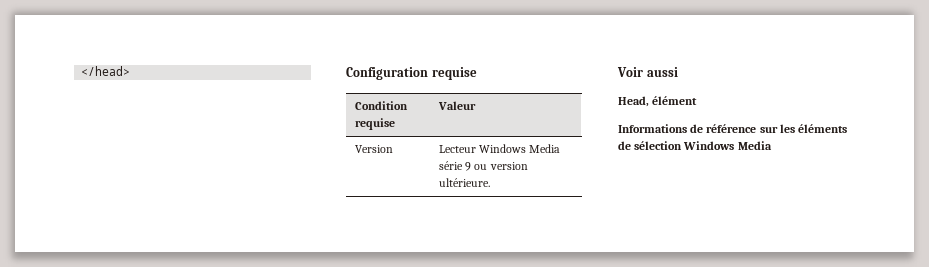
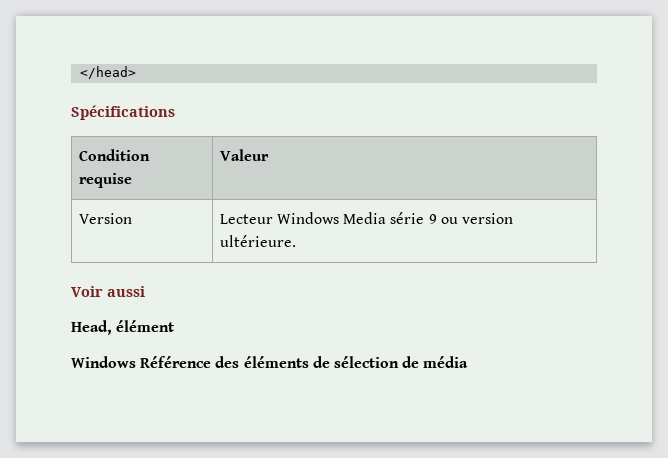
[346,67,477,80] Configuration requise -> [71,105,175,120] Spécifications
[618,124,795,133] Informations de référence sur les -> [71,356,240,368] Windows Référence des
[683,141,772,150] Windows Media -> [402,356,469,368] de média

